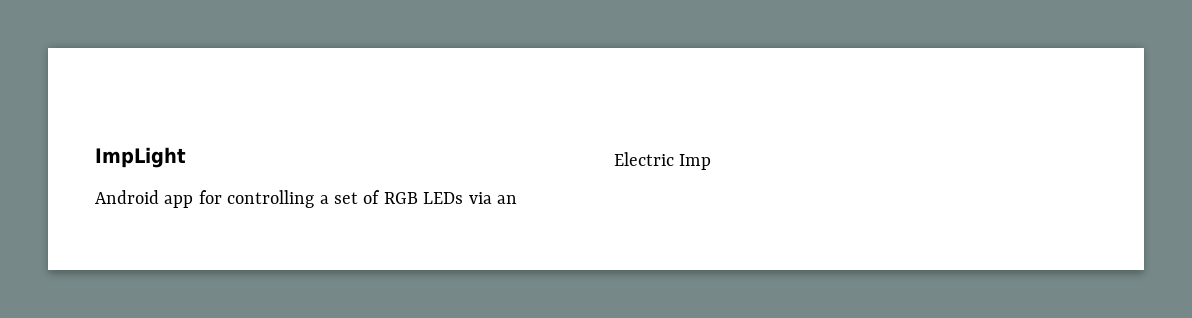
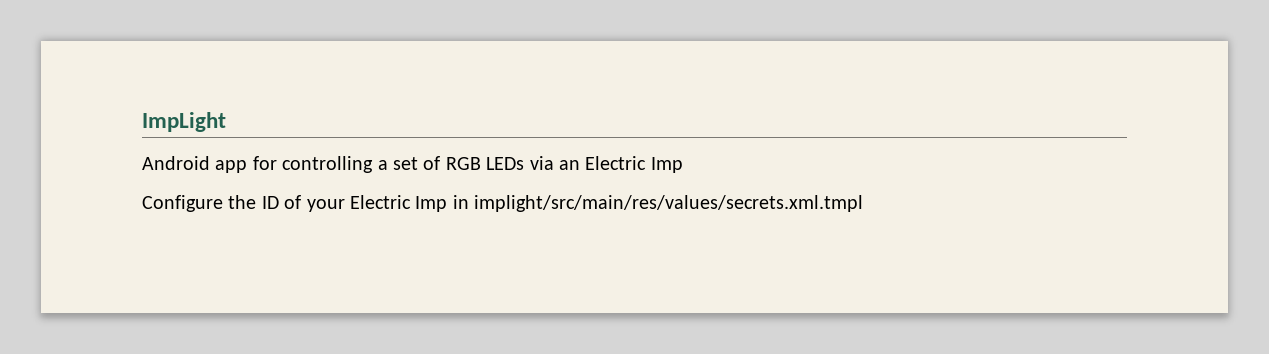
(712, 162) none -> [142,195,864,212] // Configure the ID of your Electric Imp in implight/src/main/res/values/secrets.xml.tmpl

